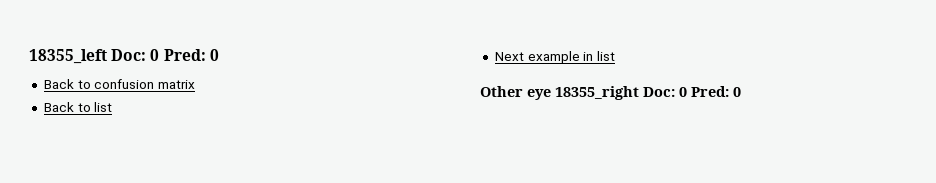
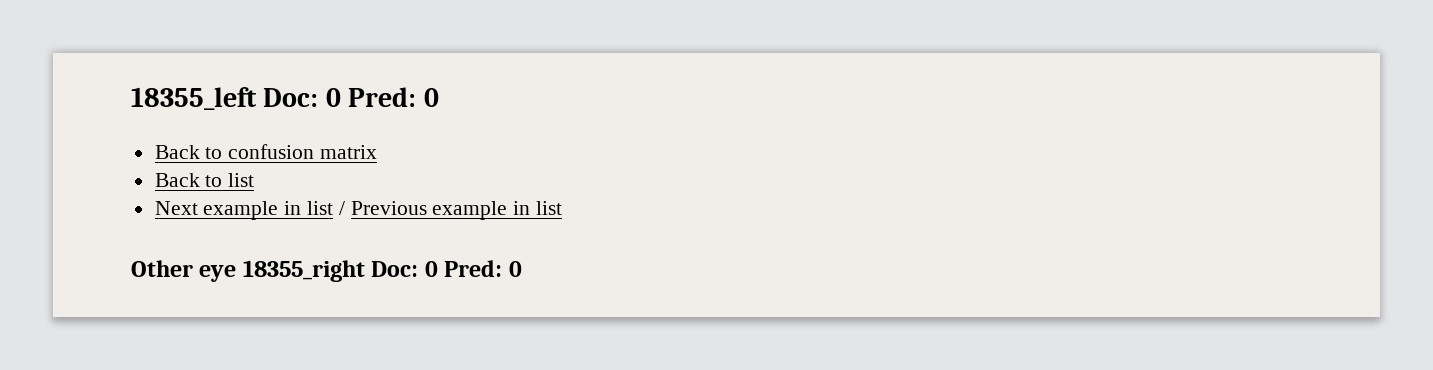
(615, 56) none -> [338,201,563,220] / Previous example in list

